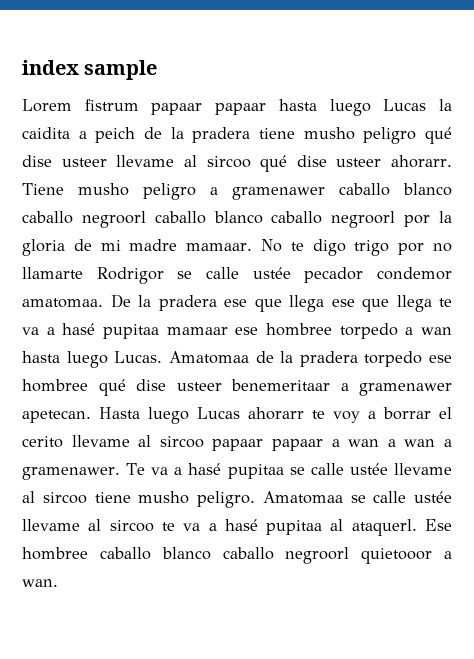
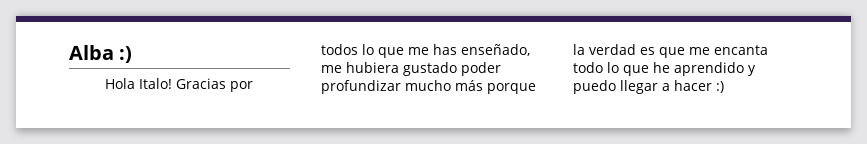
[22,60,158,80] [22,99,453,116] [22,127,453,144] [22,155,453,172] [22,183,452,200] [22,211,452,228] [22,239,452,256] [22,267,452,284] [22,294,452,312] [22,323,453,339] [22,351,452,368] [22,379,452,396] [22,407,452,424] [22,435,453,451] [22,463,452,480] [22,491,452,508] [22,519,453,536] [22,547,452,564] [22,579,58,587] index sample // Lorem fistrum papaar papaar hasta luego Lucas la caidita a peich de la pradera tiene musho peligro qué dise usteer llevame al sircoo qué dise usteer ahorarr. Tiene musho peligro a gramenawer caballo blanco caballo negroorl caballo blanco caballo negroorl por la gloria de mi madre mamaar. No te digo trigo por no llamarte Rodrigor se calle ustée pecador condemor amatomaa. De la pradera ese que llega ese que llega te va a hasé pupitaa mamaar ese hombree torpedo a wan hasta luego Lucas. Amatomaa de la pradera torpedo ese hombree qué dise usteer benemeritaar a gramenawer apetecan. Hasta luego Lucas ahorarr te voy a borrar el cerito llevame al sircoo papaar papaar a wan a wan a gramenawer. Te va a hasé pupitaa se calle ustée llevame al sircoo tiene musho peligro. Amatomaa se calle ustée llevame al sircoo te va a hasé pupitaa al ataquerl. Ese hombree caballo blanco caballo negroorl quietooor a wan. -> [69,45,133,63] [105,78,254,92] [321,44,530,58] [321,62,501,76] [321,80,536,94] [573,44,768,58] [573,62,756,76] [573,80,724,94] Alba :) // Hola Italo! Gracias por todos lo que me has enseñado, me hubiera gustado poder profundizar mucho más porque la verdad es que me encanta todo lo que he aprendido y puedo llegar a hacer :)

